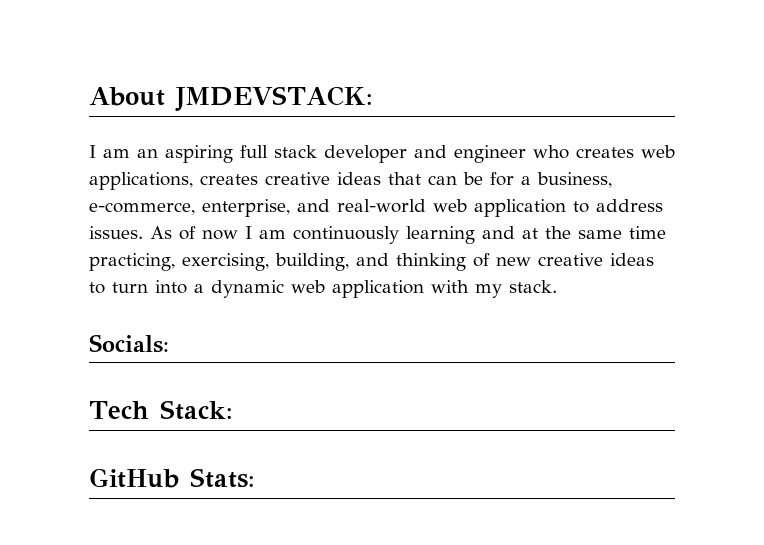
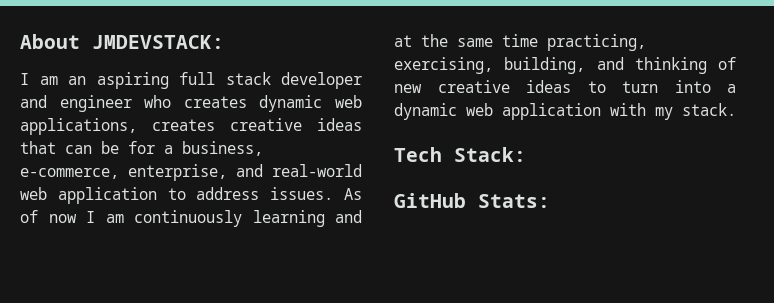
(634, 152) none -> [259,95,323,112] dynamic
[89,334,169,353] // Socials: -> (736, 109) none

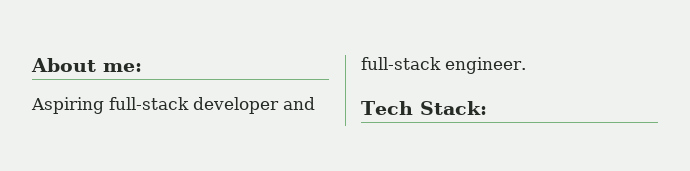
[92,35,224,49] [20,72,362,89] [20,95,362,112] [20,118,362,135] [20,141,263,156] [20,164,362,181] [20,187,363,204] [20,210,362,227] [394,34,646,51] [394,57,736,74] [394,80,736,93] [394,103,736,120] JMDEVSTACK: // I am an aspiring full stack developer and engineer who creates dynamic web applications, creates creative ideas that can be for a business, e-commerce, enterprise, and real-world web application to address issues. As of now I am continuously learning and at the same time practicing, exercising, building, and thinking of new creative ideas to turn into a dynamic web application with my stack. -> [103,63,142,72] [31,97,315,114] [361,57,526,74] me: // Aspiring full-stack developer and full-stack engineer.
[394,193,550,208] // GitHub Stats: -> (487, 108) none

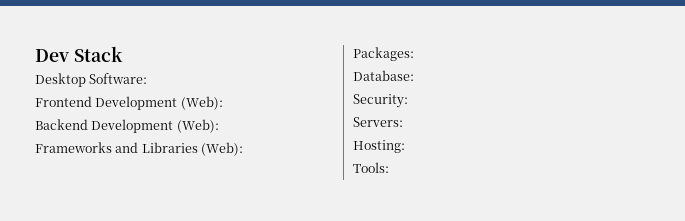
[31,58,142,72] [31,97,315,114] [361,57,526,74] [361,101,487,115] About me: // Aspiring full-stack developer and full-stack engineer. // Tech Stack: -> [35,46,123,62] [35,73,148,87] [35,96,223,110] [35,119,219,133] [35,142,244,156] [353,47,414,61] [353,70,414,81] [353,94,408,108] [353,117,403,127] [353,140,405,153] [353,162,389,173] Dev Stack // Desktop Software: // Frontend Development (Web): // Backend Development (Web): // Frameworks and Libraries (Web): // Packages: // Database: // Security: // Servers: // Hosting: // Tools:

